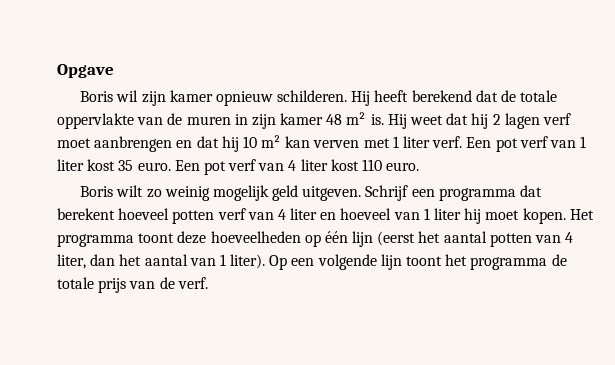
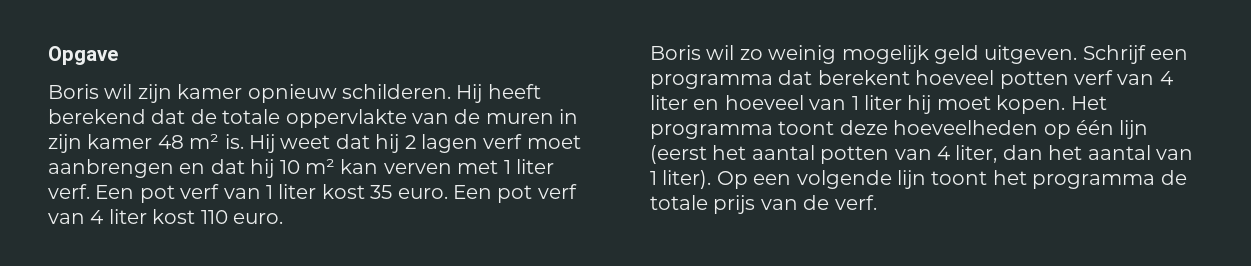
[116,185,144,197] wilt -> [706,45,735,60] wil

